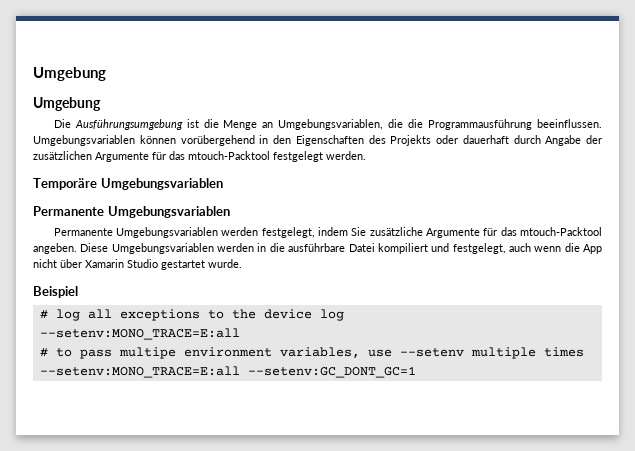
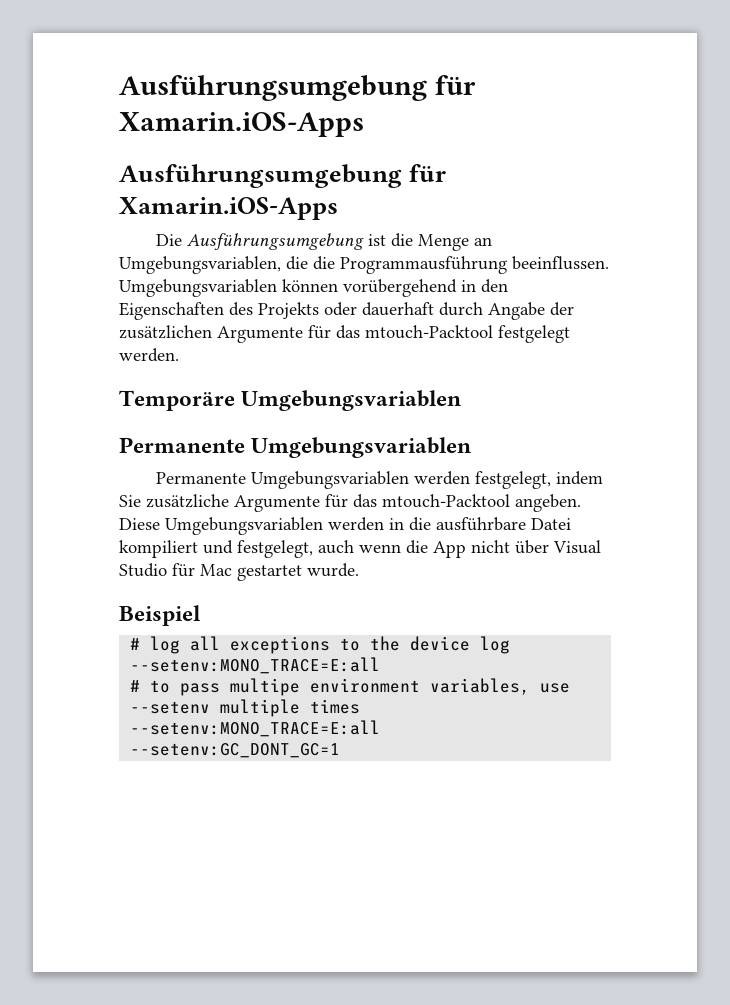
[33,67,106,81] [33,97,101,111] Umgebung // Umgebung -> [119,75,476,101] [119,112,364,137] [119,164,447,188] [119,197,338,220] Ausführungsumgebung für Xamarin.iOS-Apps // Ausführungsumgebung für Xamarin.iOS-Apps
[85,259,158,268] Xamarin Studio -> [553,540,601,554] [119,563,232,577] Visual Studio für Mac

